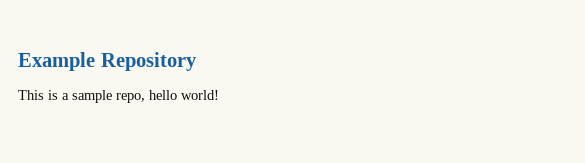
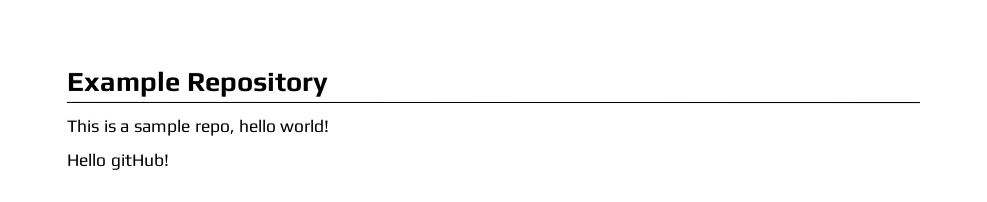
(219, 95) none -> [66,152,169,170] // Hello gitHub!

